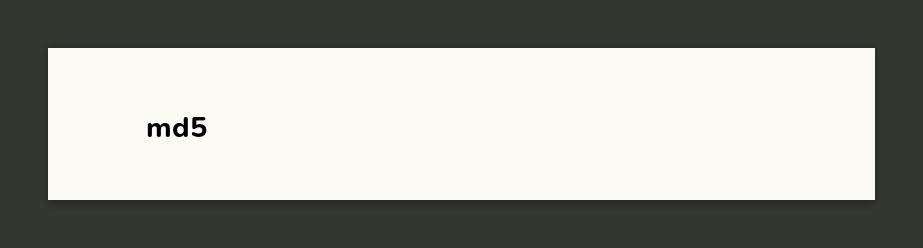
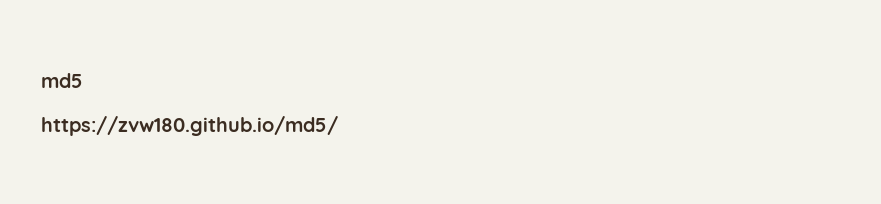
(207, 127) none -> [41,116,338,136] // https://zvw180.github.io/md5/

